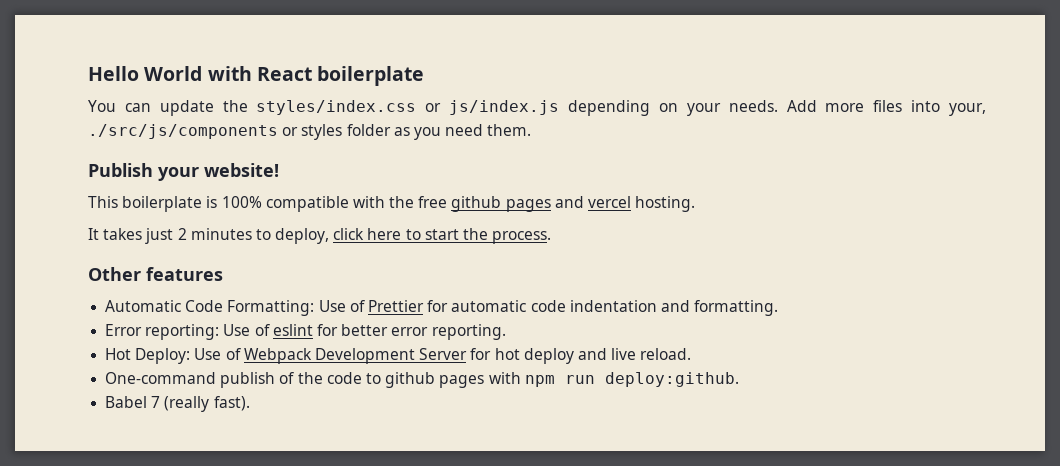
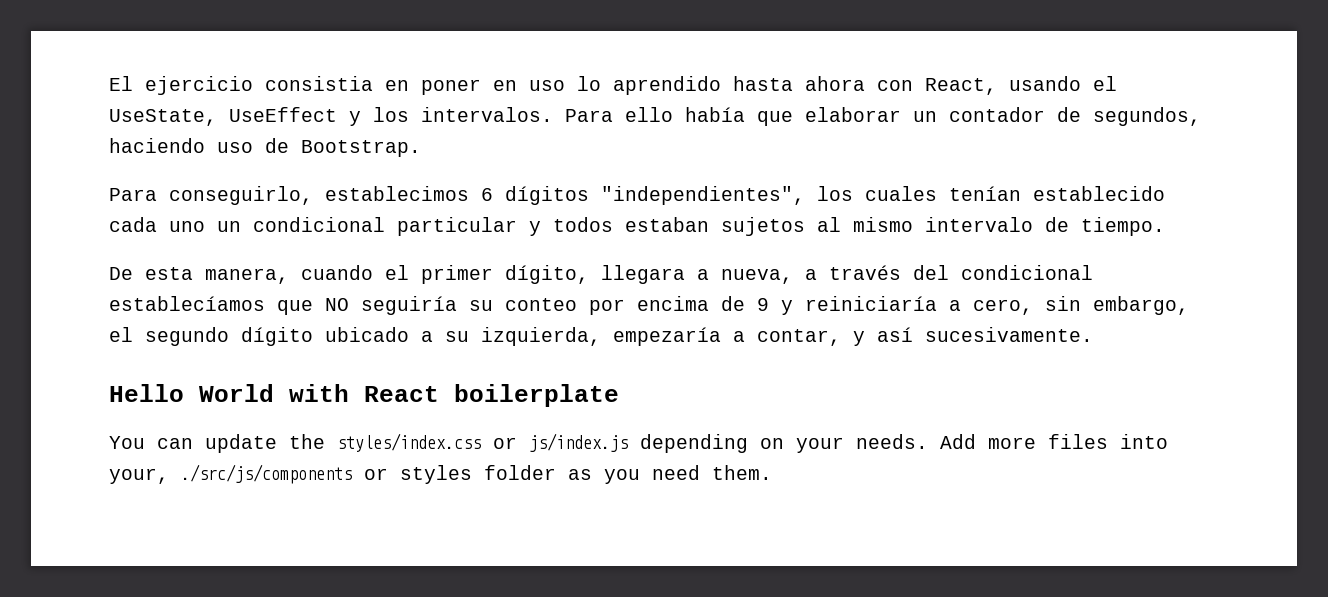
(88, 73) none -> [109,76,1117,95] [109,107,1201,126] [109,138,421,157] [109,186,1165,205] [109,217,1165,236] [109,265,1093,284] [109,296,1189,315] [109,327,1093,346] El ejercicio consistia en poner en uso lo aprendido hasta ahora con React, usando el UseState, UseEffect y los intervalos. Para ello había que elaborar un contador de segundos, haciendo uso de Bootstrap. // Para conseguirlo, establecimos 6 dígitos "independientes", los cuales tenían establecido cada uno un condicional particular y todos estaban sujetos al mismo intervalo de tiempo. // De esta manera, cuando el primer dígito, llegara a nueva, a través del condicional establecíamos que NO seguiría su conteo por encima de 9 y reiniciaría a cero, sin embargo, el segundo dígito ubicado a su izquierda, empezaría a contar, y así sucesivamente. //
[88,163,279,181] [88,196,696,212] [88,228,552,244] [88,267,223,281] [105,300,779,316] [105,324,506,340] [105,348,692,364] [105,372,739,388] [105,396,250,412] // Publish your website! // This boilerplate is 100% compatible with the free github pages and vercel hosting. // It takes just 2 minutes to deploy, click here to start the process. // Other features // Automatic Code Formatting: Use of Prettier for automatic code indentation and formatting. // Error reporting: Use of eslint for better error reporting. // Hot Deploy: Use of Webpack Development Server for hot deploy and live reload. // One-command publish of the code to github pages with npm run deploy:github. // Babel 7 (really fast). -> (772, 472) none

